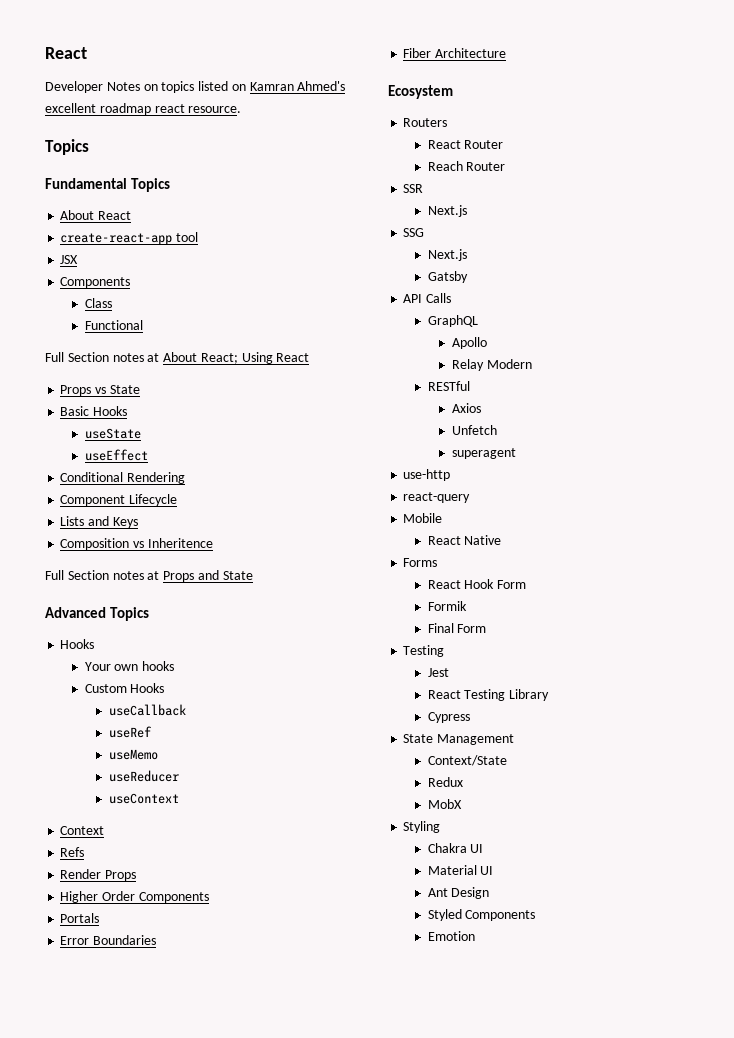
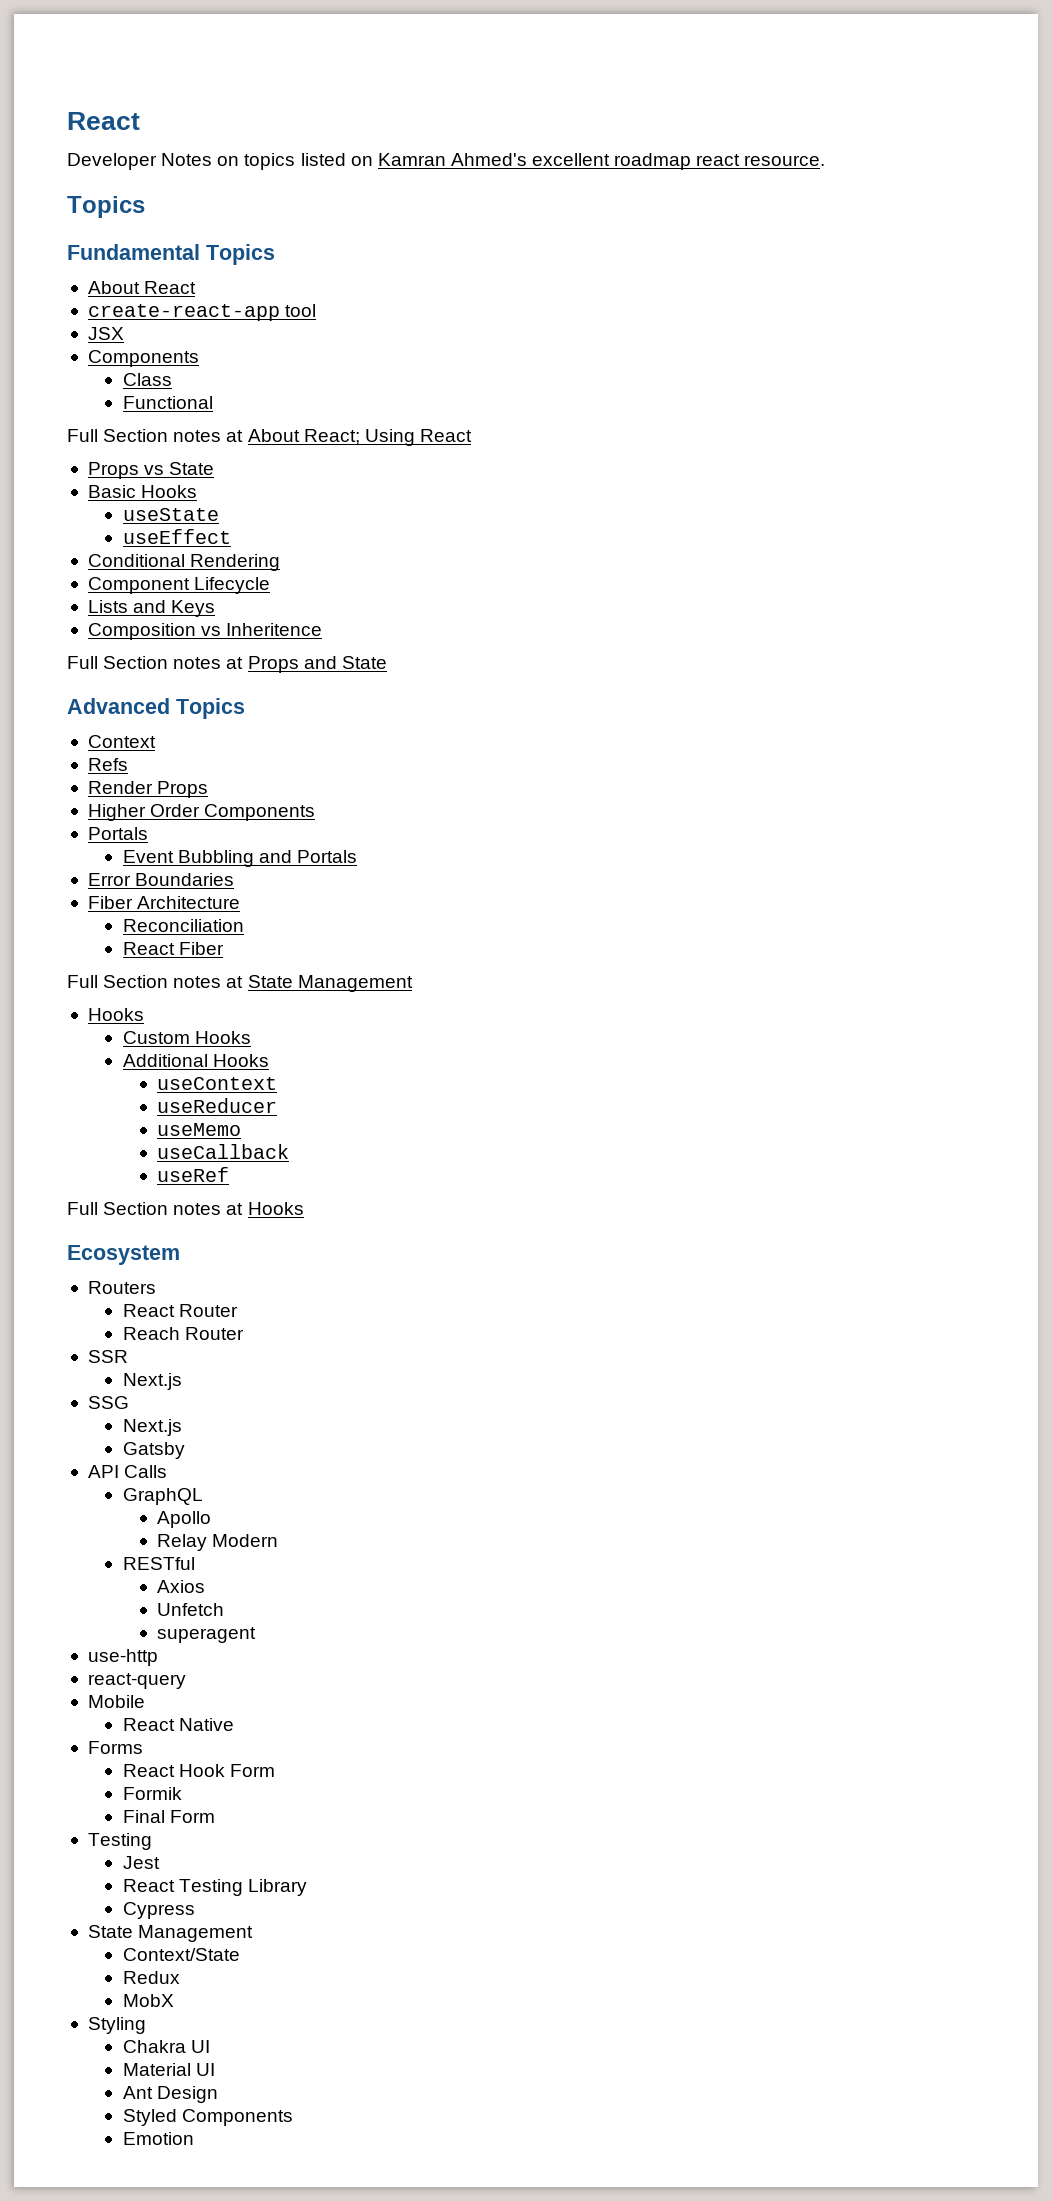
[60,639,95,649] [84,661,175,671] [84,683,165,693] [108,704,186,716] [108,726,152,738] [108,749,158,760] [108,770,179,782] [108,793,179,804] // Hooks // Your own hooks // Custom Hooks // useCallback // useRef // useMemo // useReducer // useContext -> (245, 708) none
(100, 918) none -> [122,850,357,867] // Event Bubbling and Portals
(507, 53) none -> [122,919,244,932] [122,942,224,955] [67,975,413,992] [87,1008,144,1021] [122,1031,251,1044] [122,1054,269,1067] [157,1077,278,1090] [157,1098,278,1113] [157,1123,242,1136] [157,1144,290,1159] [157,1167,230,1182] [67,1202,304,1215] // Reconciliation // React Fiber // Full Section notes at State Management // Hooks // Custom Hooks // Additional Hooks // useContext // useReducer // useMemo // useCallback // useRef // Full Section notes at Hooks

